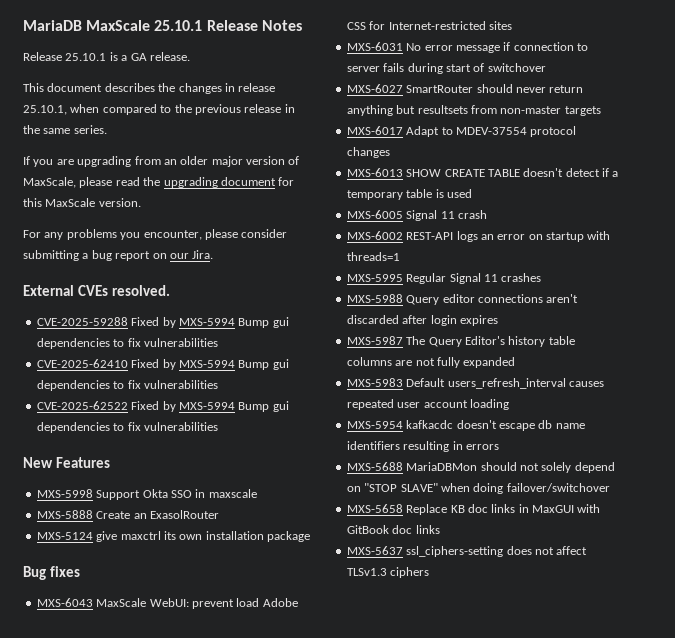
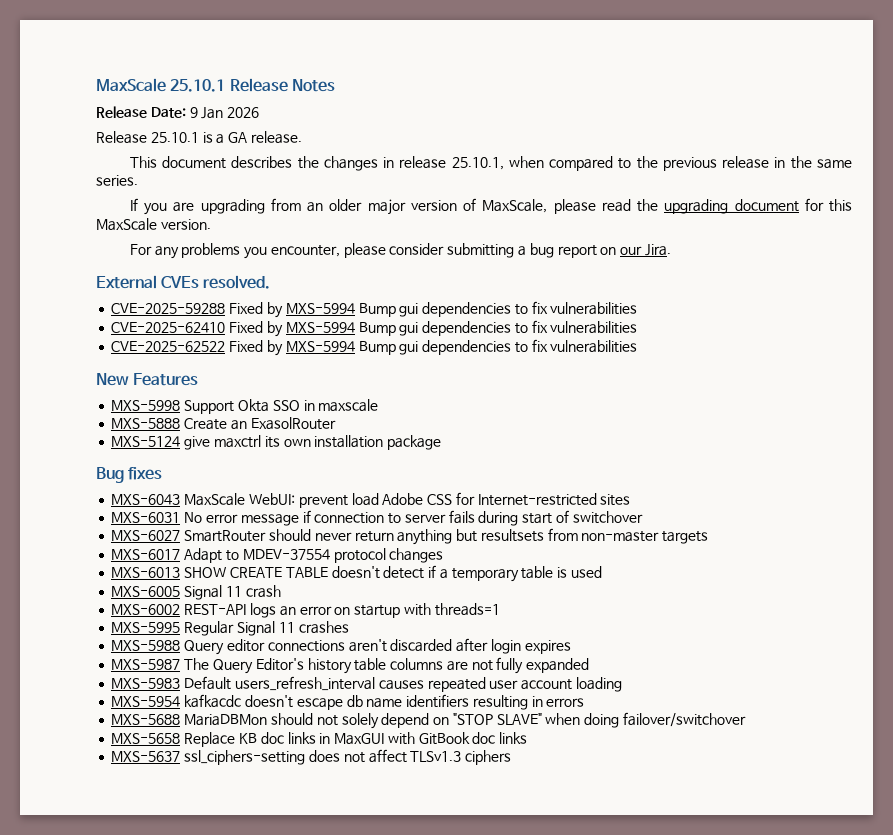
[23,20,82,31] MariaDB -> (96, 85) none
(302, 25) none -> [96,106,260,119] // Release Date: 9 Jan 2026

